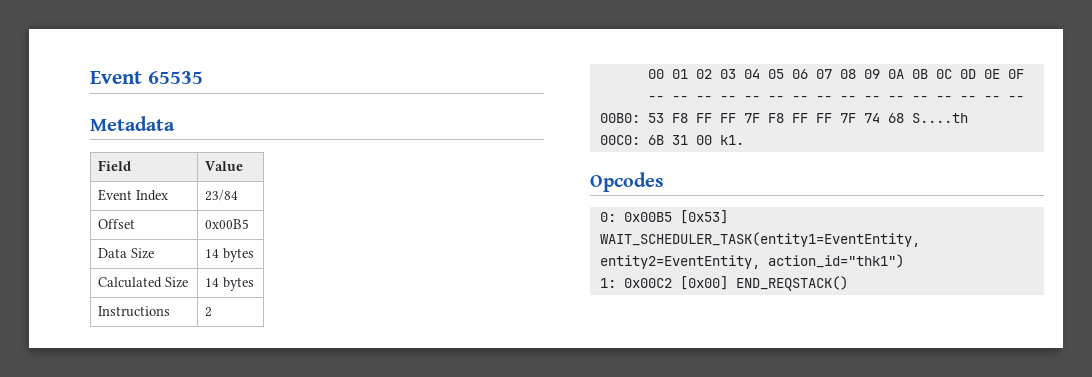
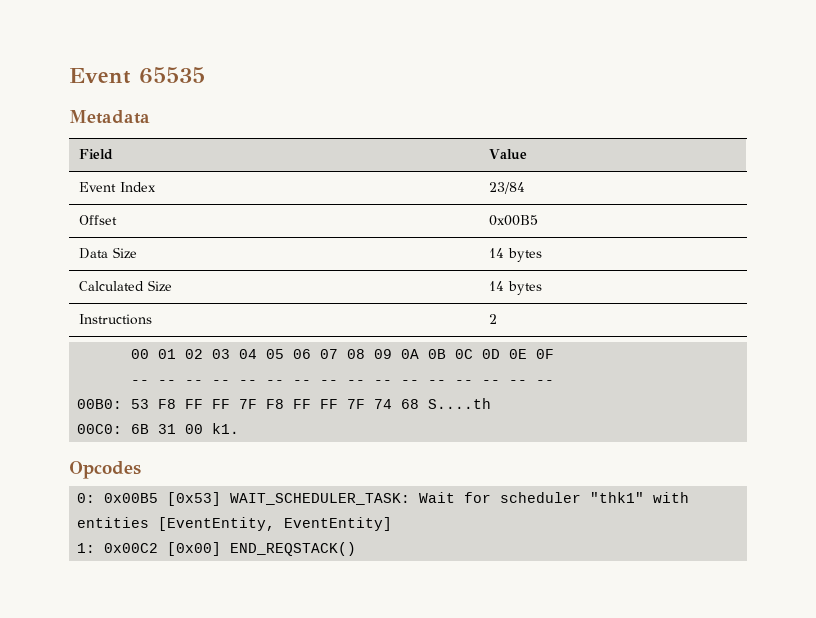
[599,232,920,247] [599,254,904,269] WAIT_SCHEDULER_TASK(entity1=EventEntity, entity2=EventEntity, action_id="thk1") -> [230,492,690,505] [77,517,393,531] WAIT_SCHEDULER_TASK: Wait for scheduler "thk1" with entities [EventEntity, EventEntity]

